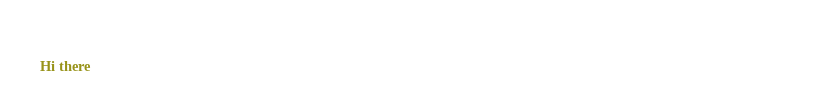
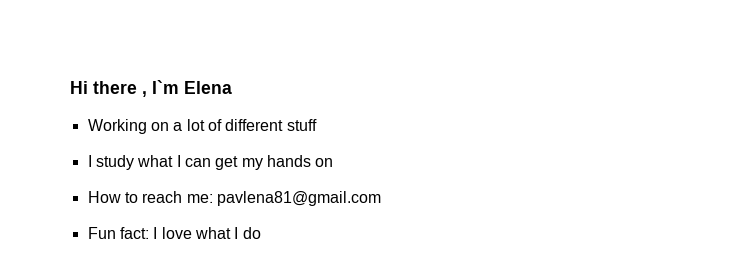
(91, 66) none -> [142,80,232,97] [87,119,317,134] [87,155,334,170] [87,191,381,206] [87,227,261,239] , I`m Elena // Working on a lot of different stuff // I study what I can get my hands on // How to reach me: pavlena81@gmail.com // Fun fact: I love what I do

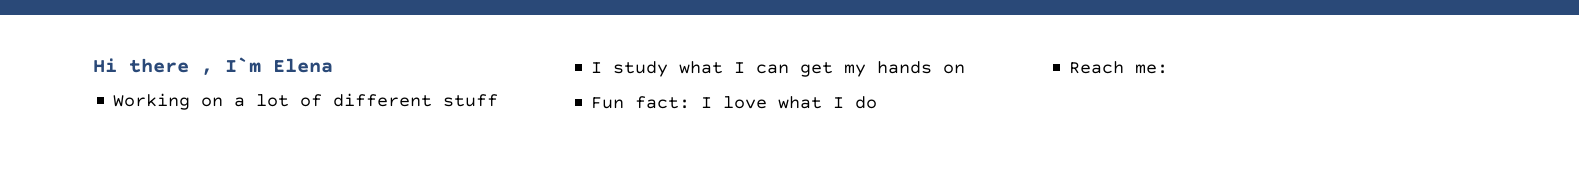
[87,191,381,206] // How to reach me: pavlena81@gmail.com -> (966, 69) none
(261, 233) none -> [1069,61,1169,74] // Reach me:

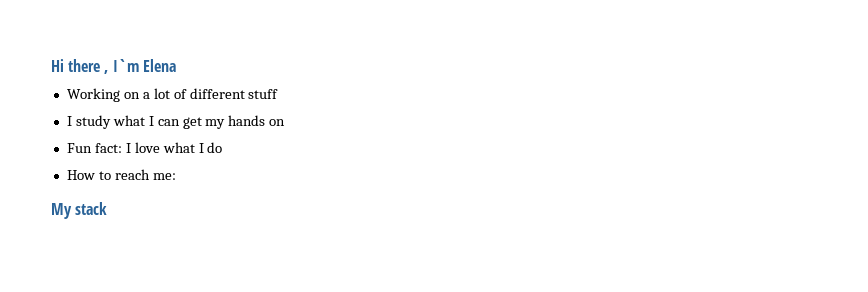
[1069,61,1125,74] Reach -> [66,169,150,180] How to reach
(1169, 69) none -> [51,202,108,219] // My stack

